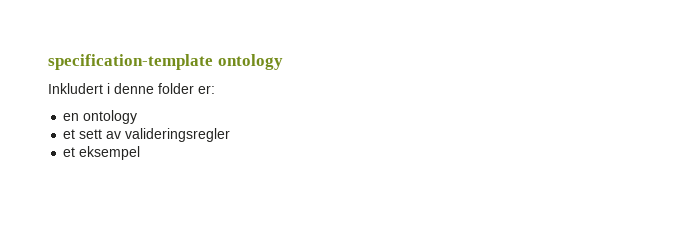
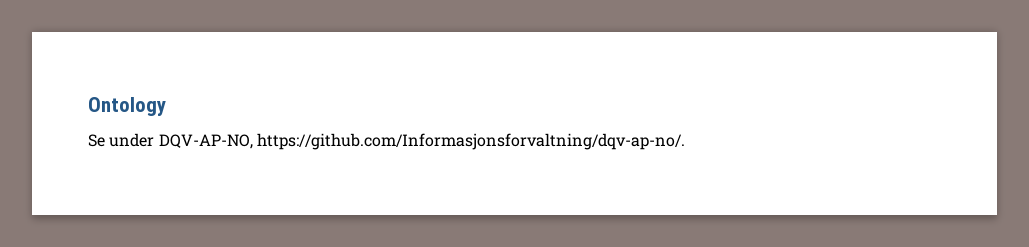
[48,54,283,70] [48,83,215,94] [63,110,138,124] [63,128,231,142] [63,146,141,160] specification-template ontology // Inkludert i denne folder er: // en ontology // et sett av valideringsregler // et eksempel -> [88,97,166,116] [88,133,685,150] Ontology // Se under DQV-AP-NO, https://github.com/Informasjonsforvaltning/dqv-ap-no/.

